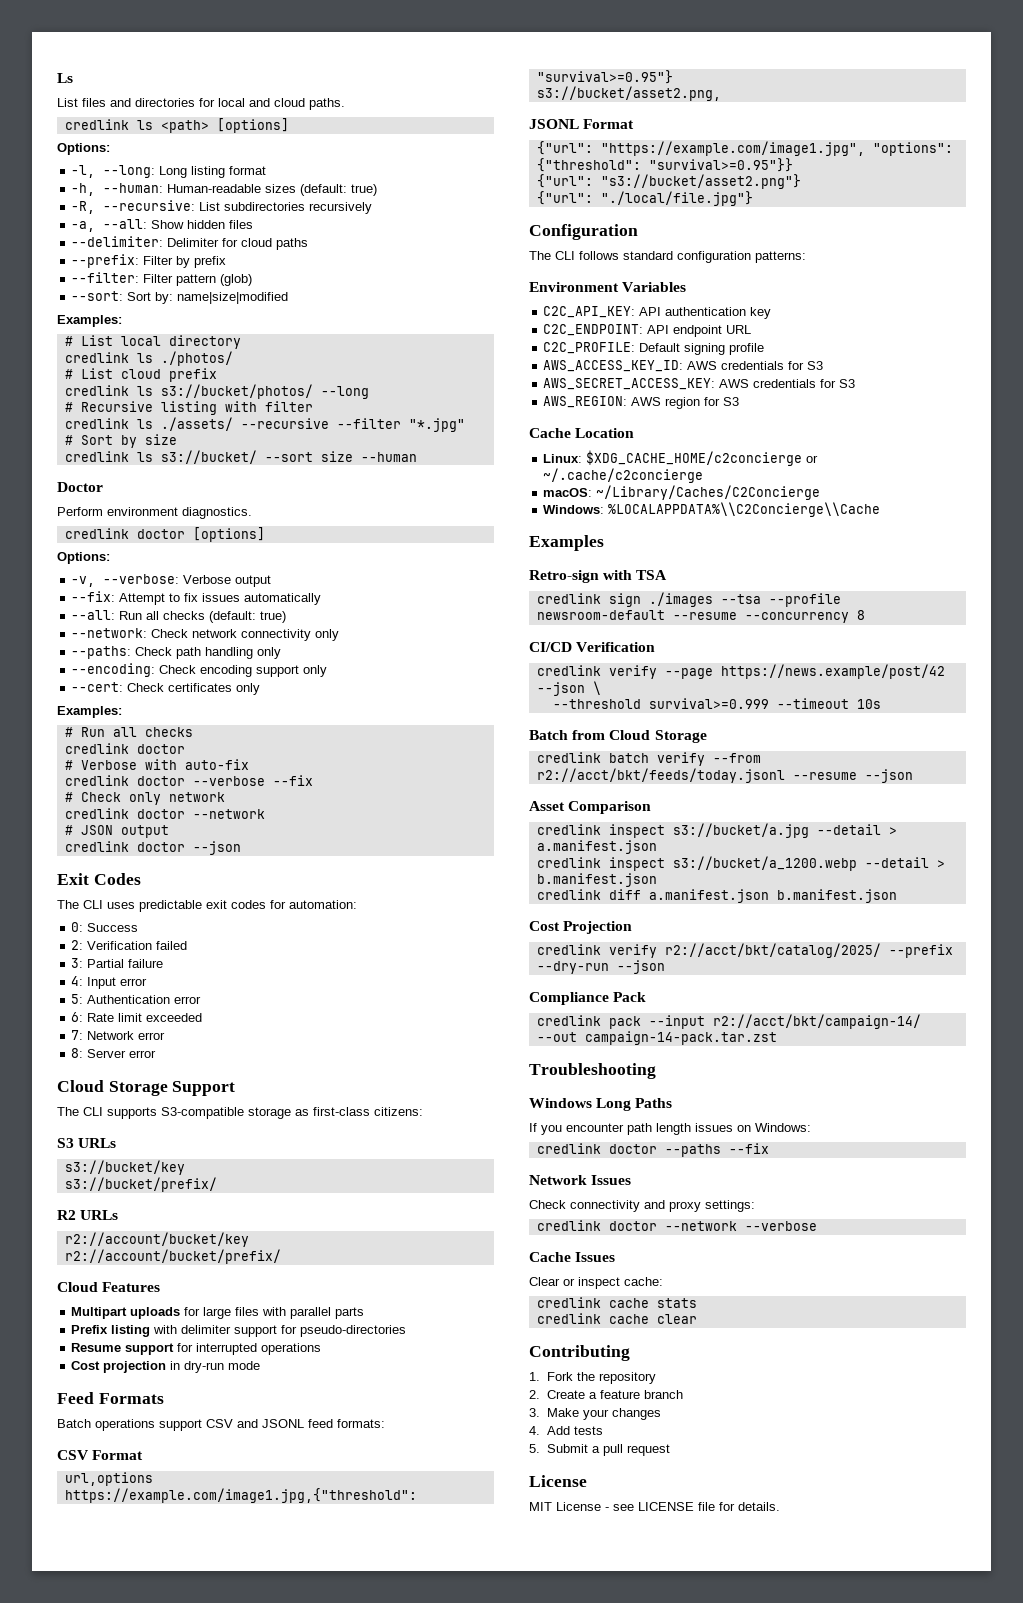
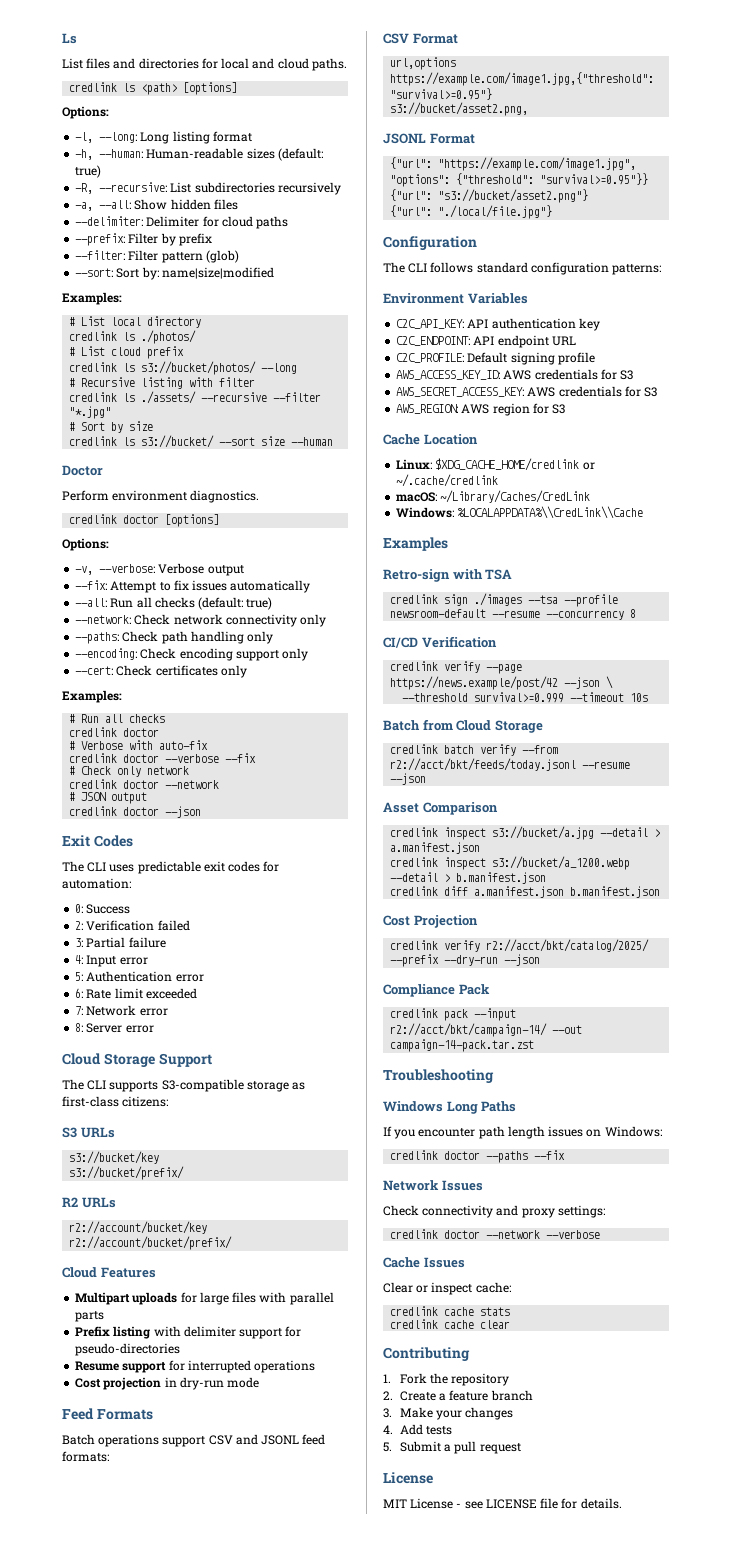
[586,450,819,466] [543,468,704,483] $XDG_CACHE_HOME/c2concierge or ~/.cache/c2concierge -> [435,458,595,471] [396,474,499,487] $XDG_CACHE_HOME/credlink or ~/.cache/credlink
[596,485,821,500] [543,502,881,517] ~/Library/Caches/C2Concierge // Windows: %LOCALAPPDATA%\\C2Concierge\\Cache -> [440,490,591,503] [396,506,644,519] ~/Library/Caches/CredLink // Windows: %LOCALAPPDATA%\\CredLink\\Cache

